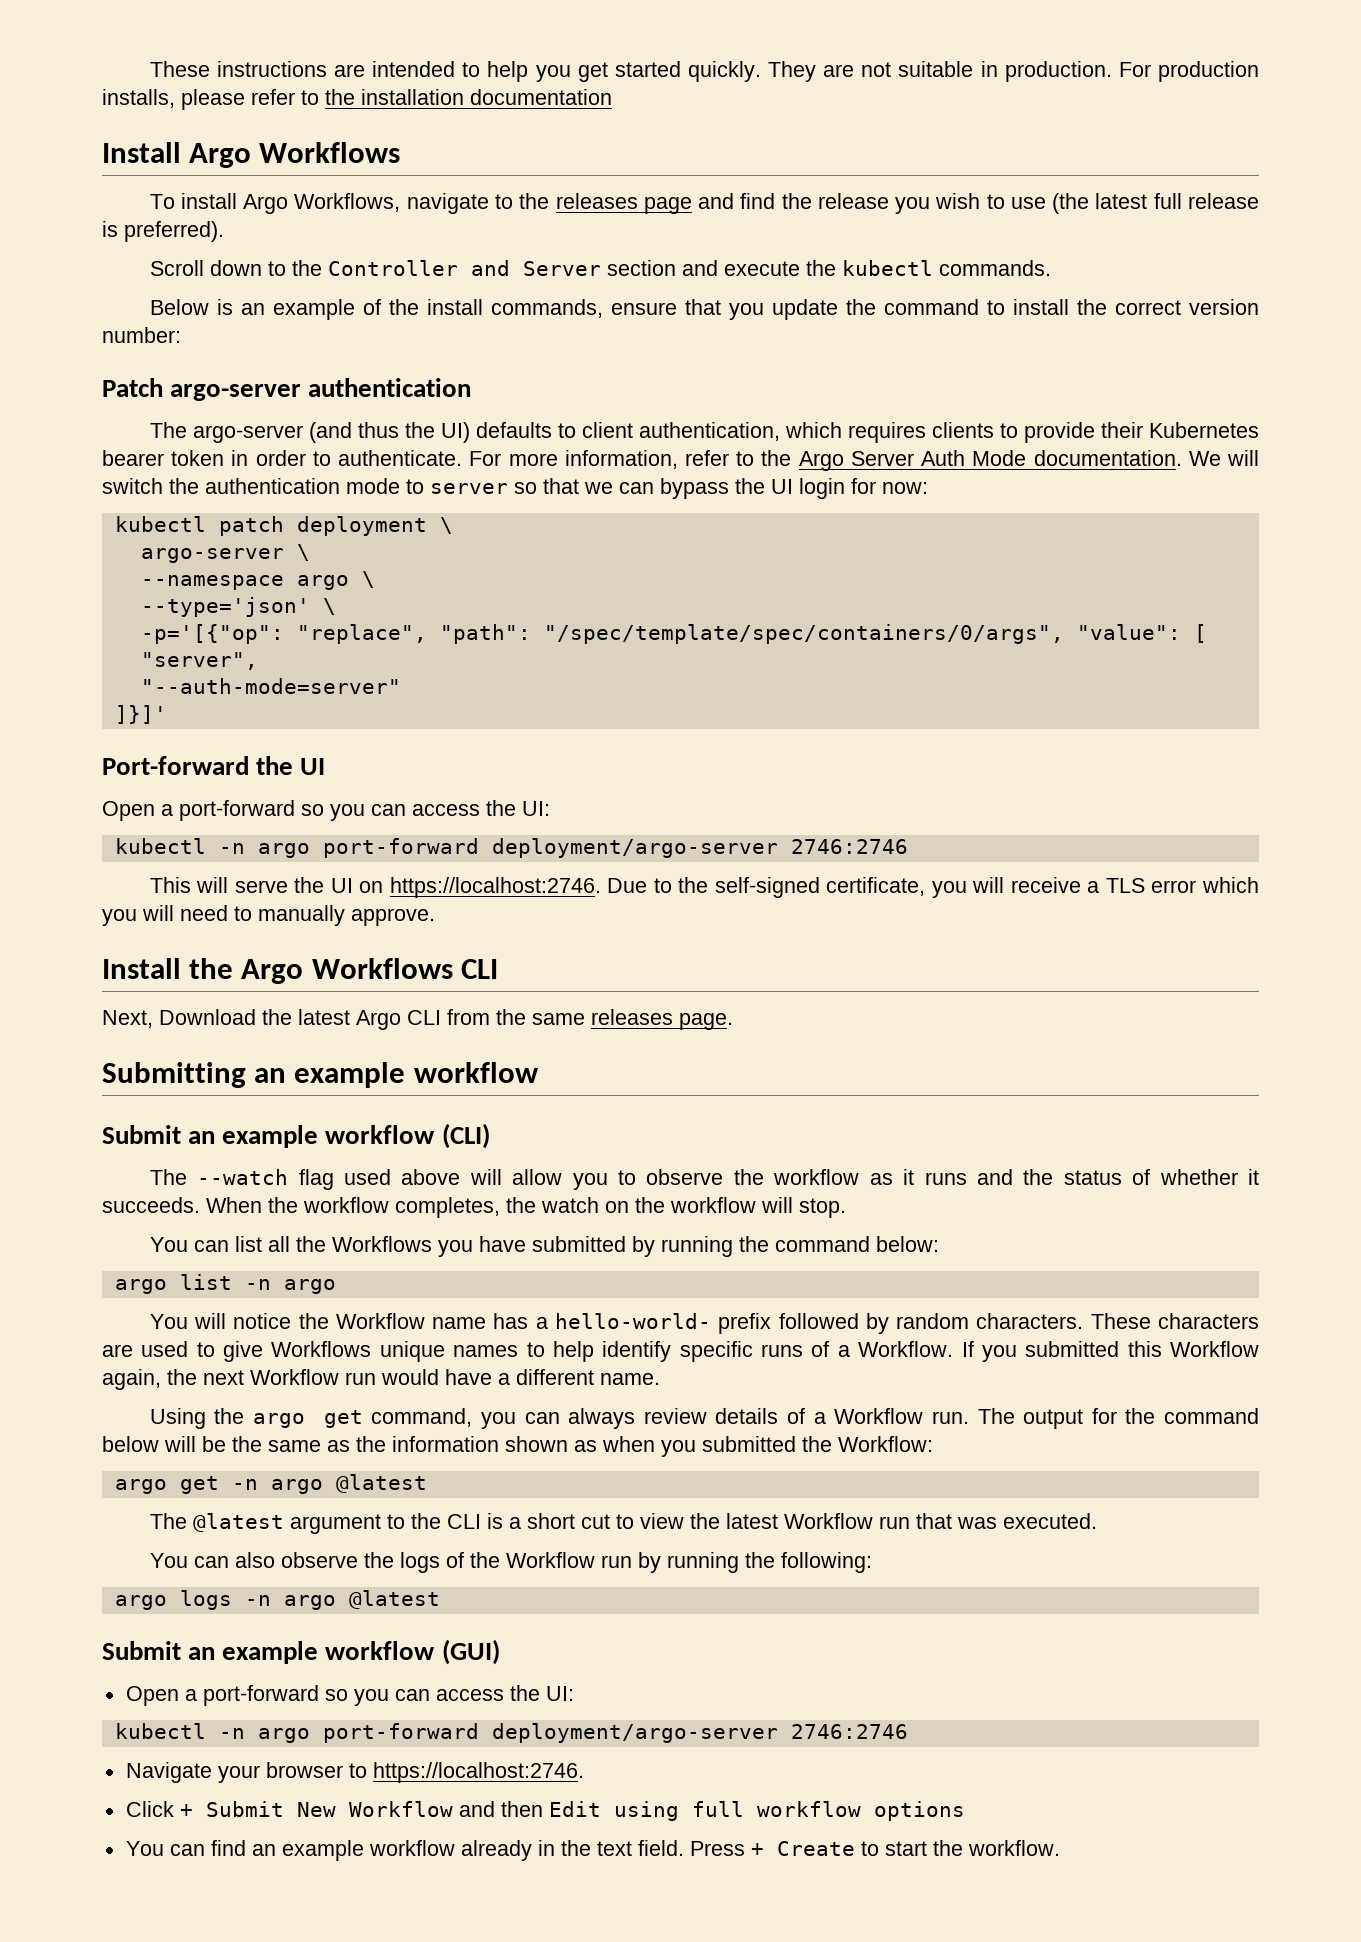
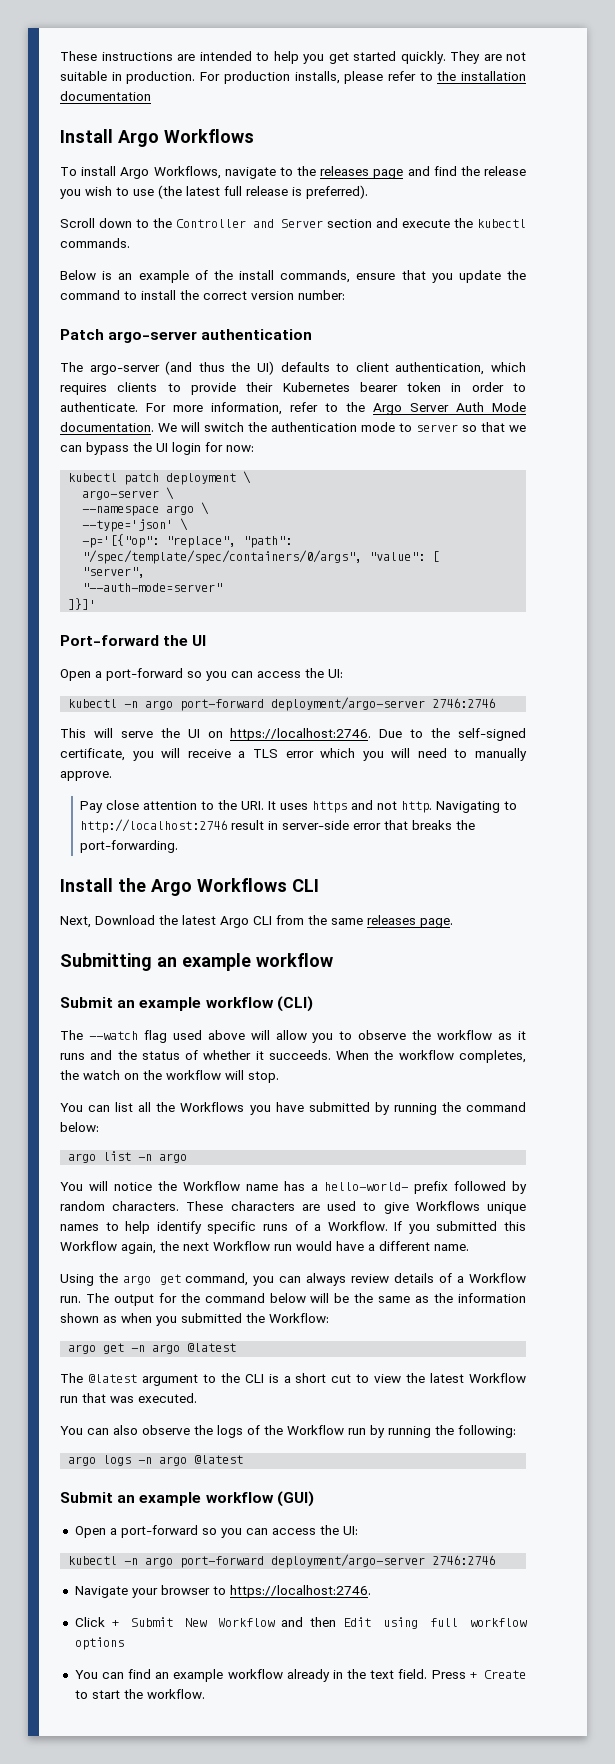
(435, 917) none -> [80,800,518,813] [80,819,476,833] [80,840,179,853] // Pay close attention to the URI. It uses https and not http. Navigating to http://localhost:2746 result in server-side error that breaks the port-forwarding.

